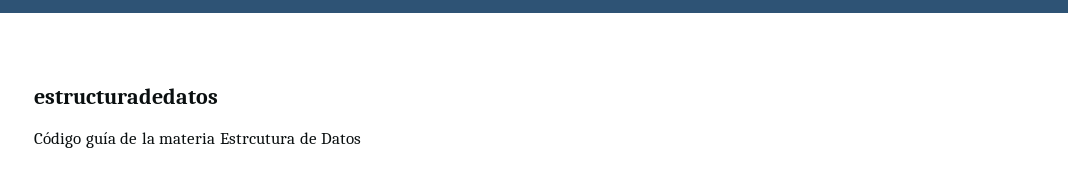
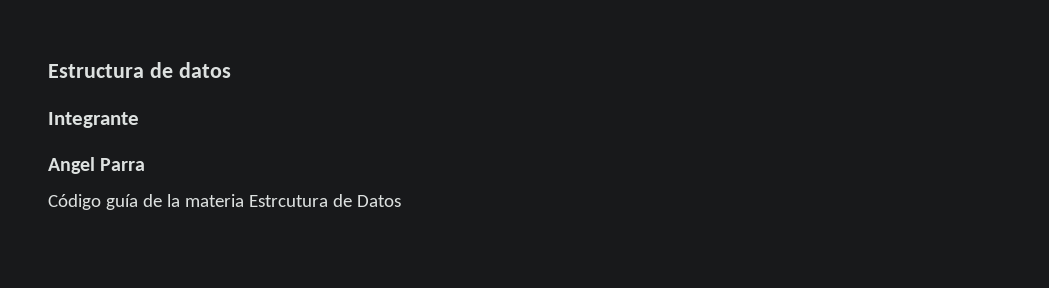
[34,88,218,104] estructuradedatos -> [48,62,231,78] [48,112,139,128] [48,157,146,174] Estructura de datos // Integrante // Angel Parra

